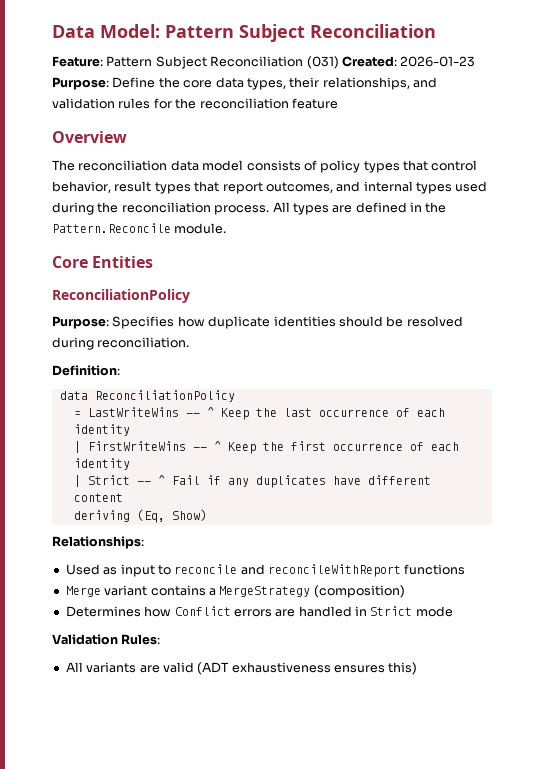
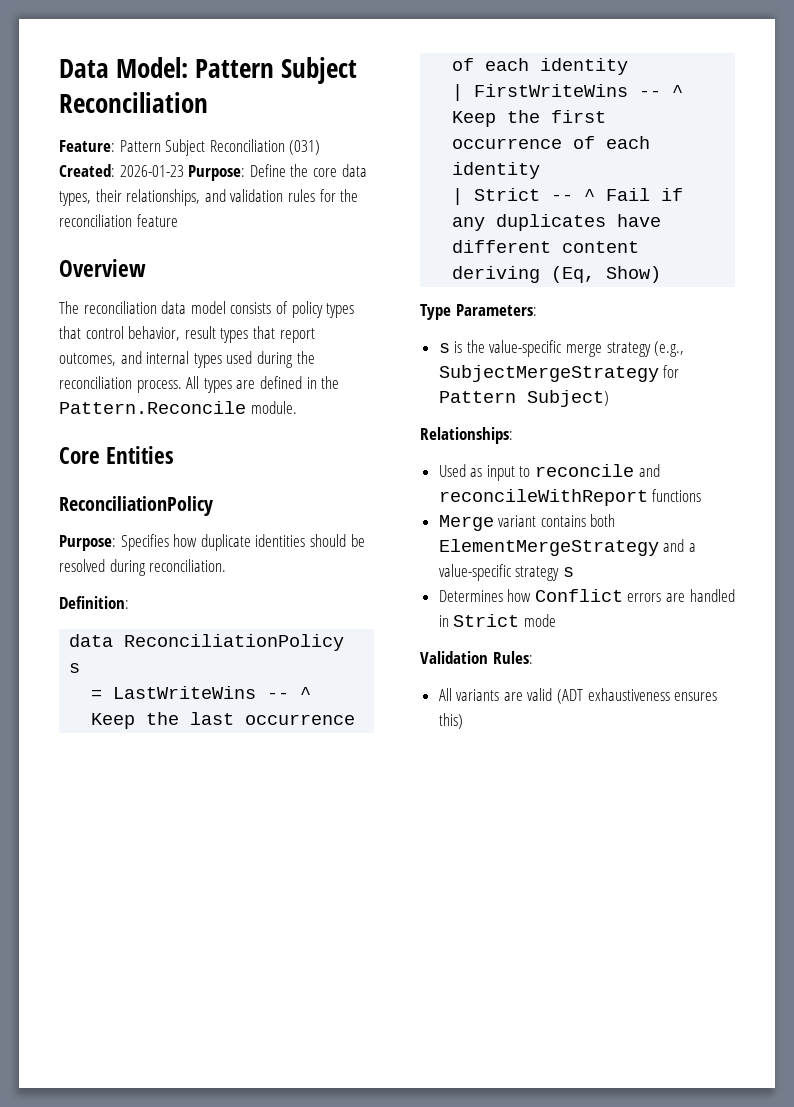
(235, 396) none -> [69,663,81,673] s
(207, 515) none -> [420,304,537,320] [438,340,685,357] [438,365,680,382] [438,390,609,407] // Type Parameters: // s is the value-specific merge strategy (e.g., SubjectMergeStrategy for Pattern Subject)
[208,585,405,598] a MergeStrategy (composition) -> [590,514,616,527] [438,539,696,556] [438,564,574,581] both ElementMergeStrategy and a value-specific strategy s

